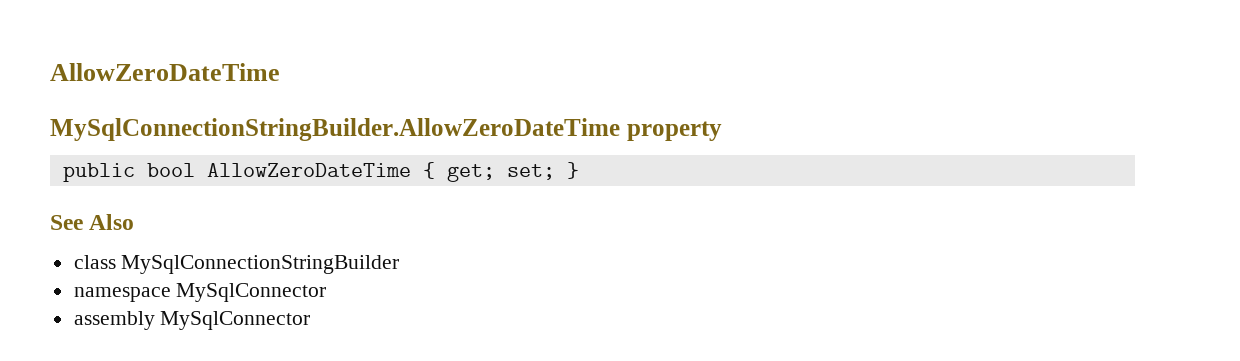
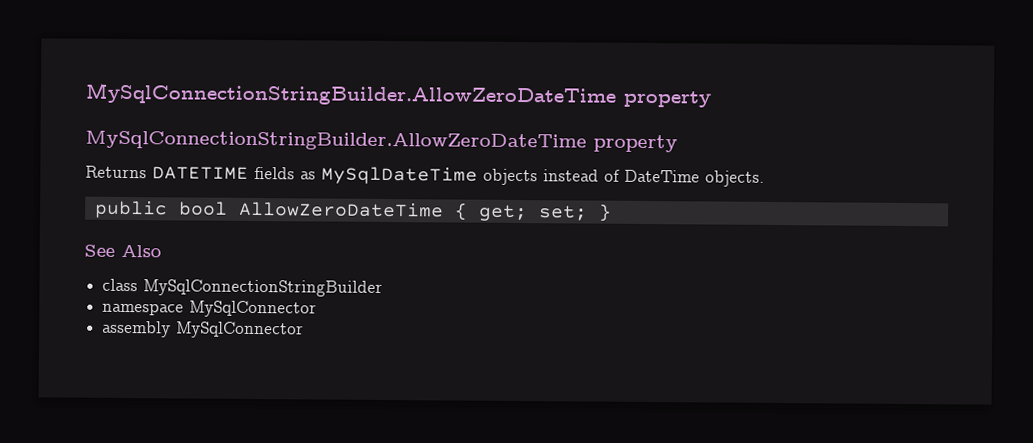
[50,63,280,81] [50,118,722,141] AllowZeroDateTime // MySqlConnectionStringBuilder.AllowZeroDateTime property -> [85,82,712,108] [85,130,678,153] [85,165,765,187] MySqlConnectionStringBuilder.AllowZeroDateTime property // MySqlConnectionStringBuilder.AllowZeroDateTime property // Returns DATETIME fields as MySqlDateTime objects instead of DateTime objects.

